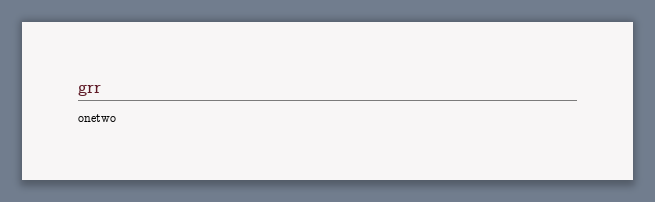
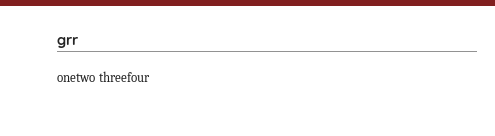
(116, 118) none -> [98,71,150,82] threefour

